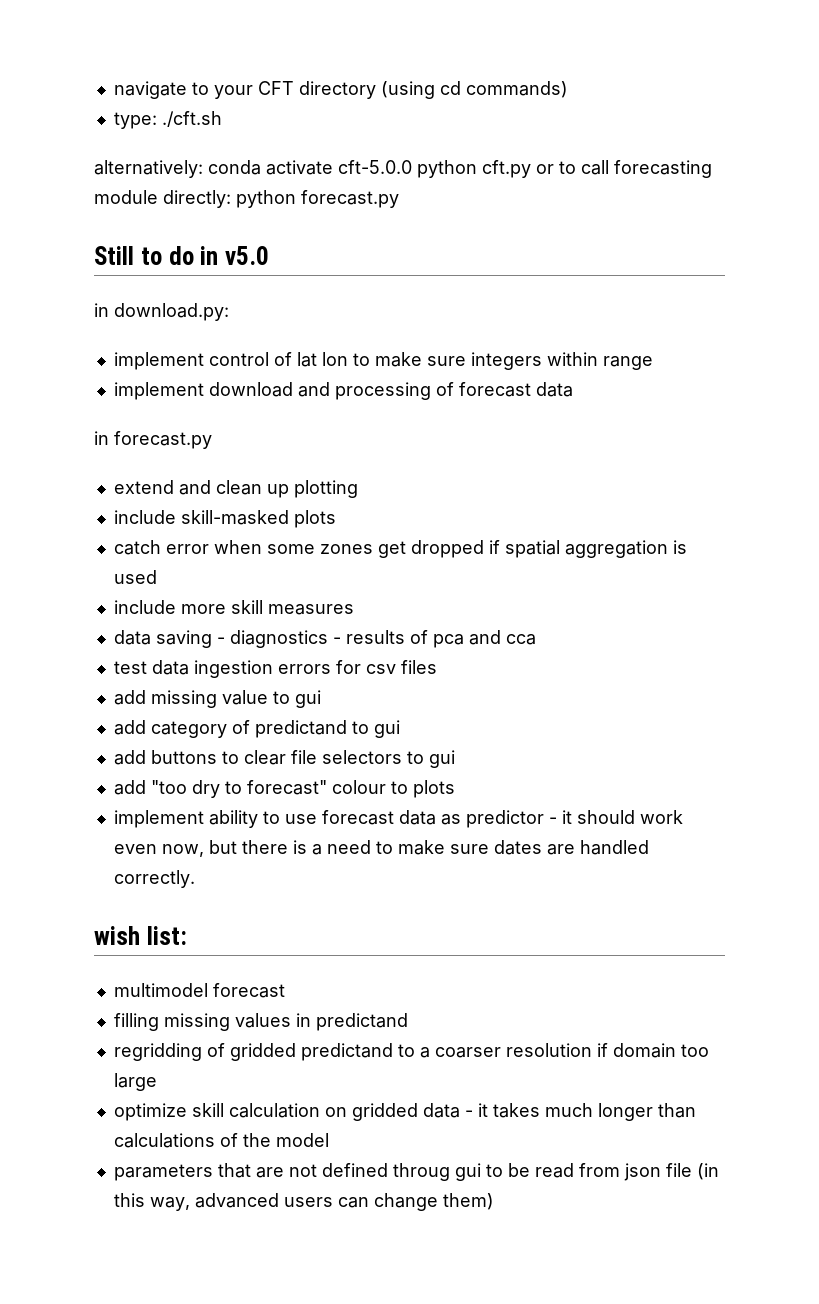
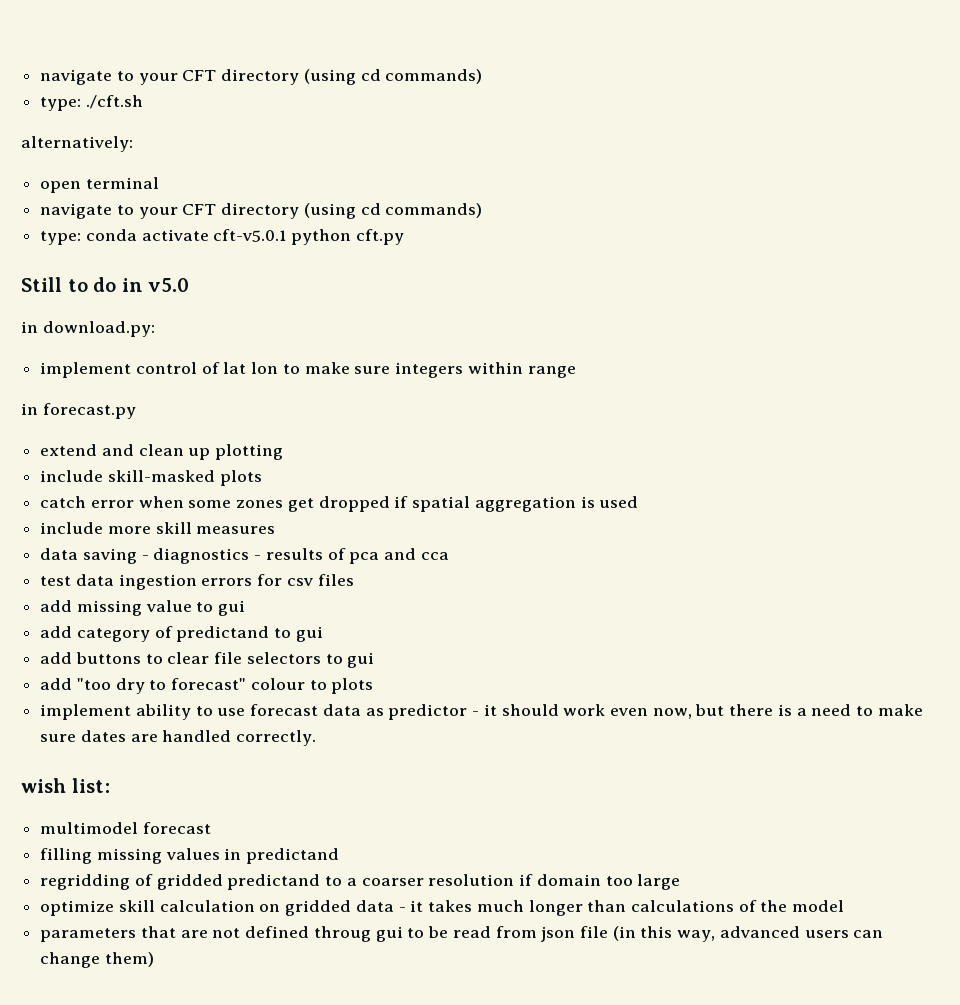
(203, 169) none -> [40,177,159,193] [40,203,483,219] [40,231,82,245] // open terminal // navigate to your CFT directory (using cd commands) // type:
[338,160,412,174] cft-5.0.0 -> [213,229,287,242] cft-v5.0.1
[536,160,712,178] [94,190,399,208] or to call forecasting module directly: python forecast.py -> (404, 237) none
[113,382,573,400] // implement download and processing of forecast data -> (576, 372) none

